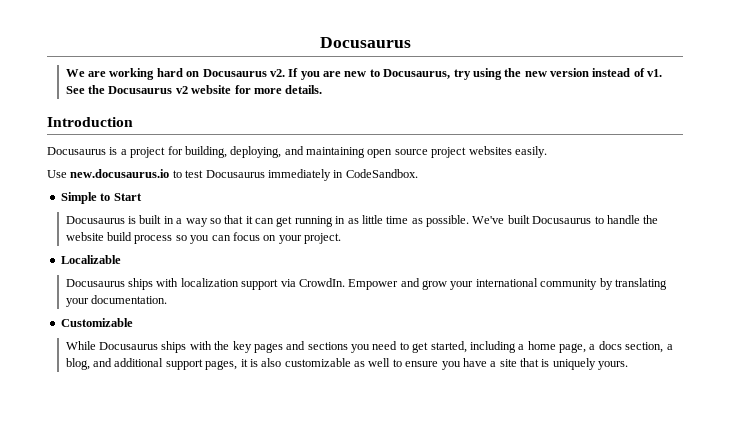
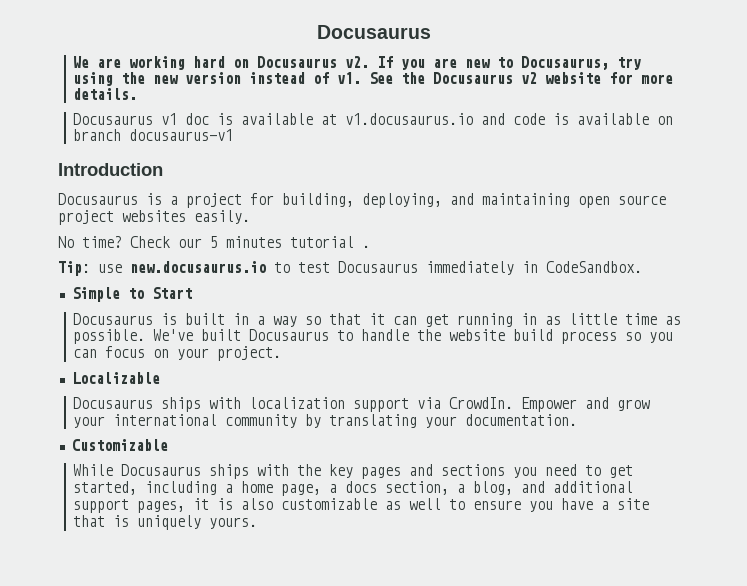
(323, 89) none -> [73,113,674,125] [73,129,234,141] // Docusaurus v1 doc is available at v1.docusaurus.io and code is available on branch docusaurus-v1
[47,170,67,178] Use -> [58,236,370,248] [58,261,122,276] No time? Check our 5 minutes tutorial . // Tip: use

